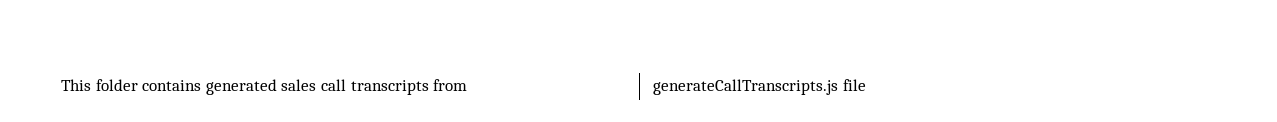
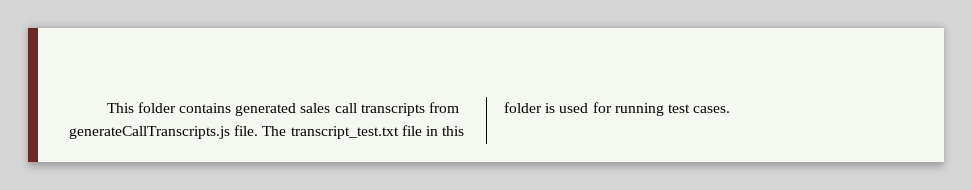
[842,79,866,91] file -> [234,125,465,139] [504,102,731,116] file. The transcript_test.txt file in this folder is used for running test cases.

